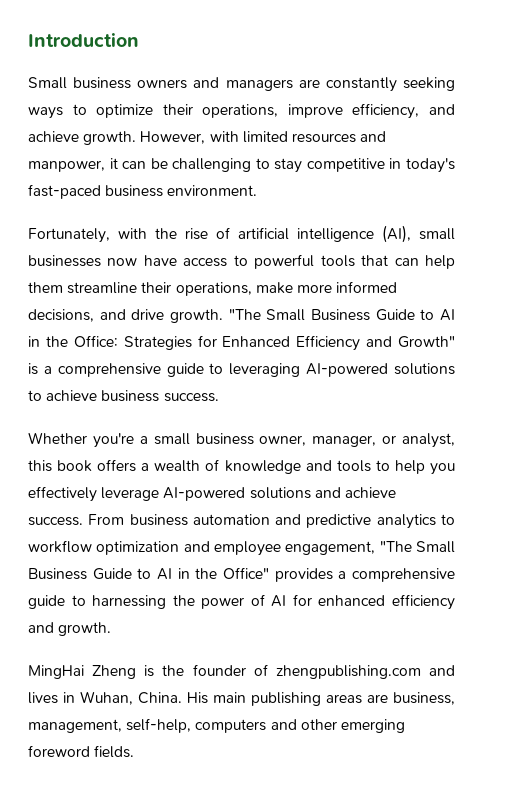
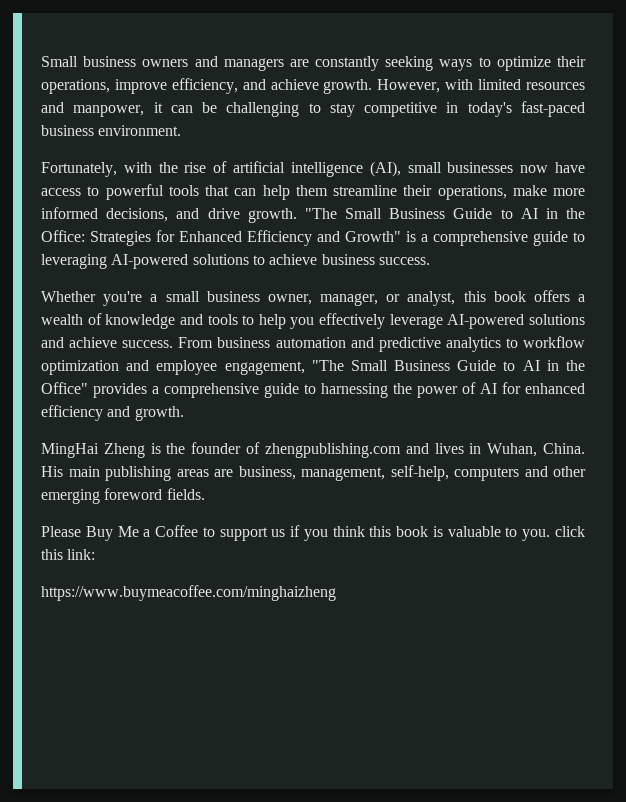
[28,33,139,47] Introduction // -> (41, 61) none
(135, 751) none -> [41,525,585,541] [41,549,96,560] [41,585,336,601] // Please Buy Me a Coffee to support us if you think this book is valuable to you. click this link: // https://www.buymeacoffee.com/minghaizheng

